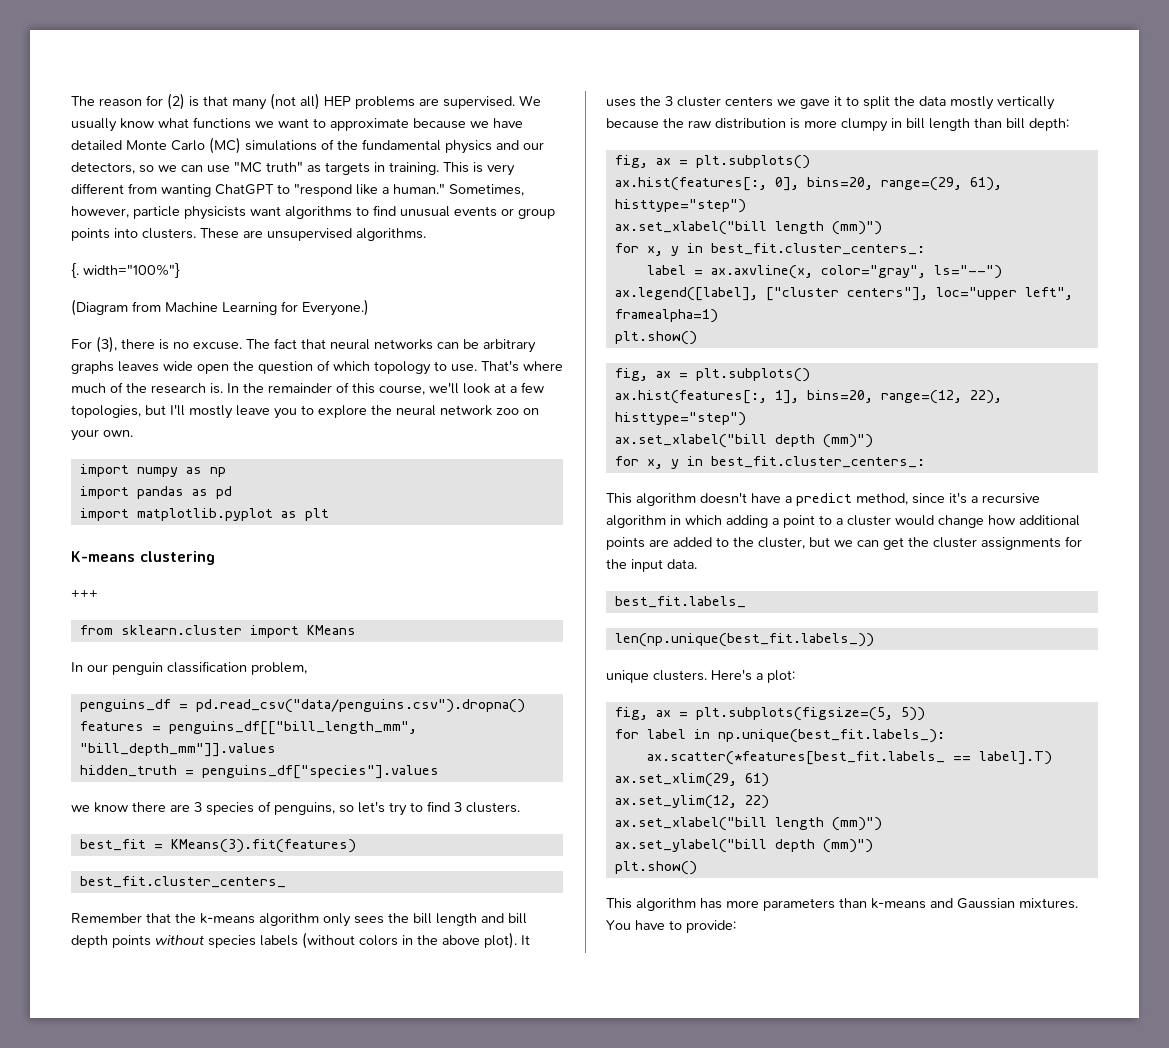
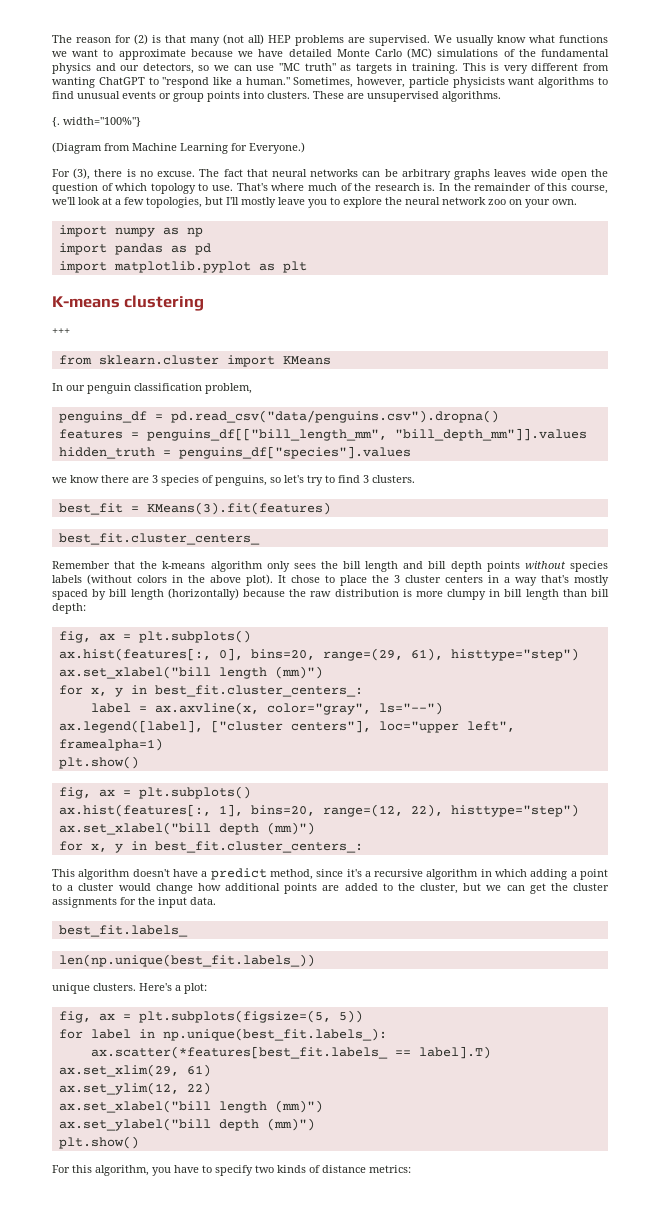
[606,99,636,107] uses -> [291,575,367,586] chose to place
[777,96,1055,110] we gave it to split the data mostly vertically -> [488,575,609,586] [52,588,239,600] in a way that's mostly spaced by bill length (horizontally)
[606,898,1078,911] [606,920,736,933] This algorithm has more parameters than k-means and Gaussian mixtures. You have to provide: -> [52,1165,411,1176] For this algorithm, you have to specify two kinds of distance metrics:

